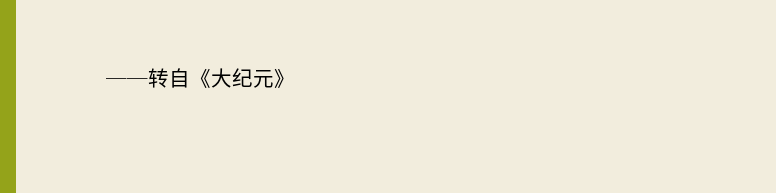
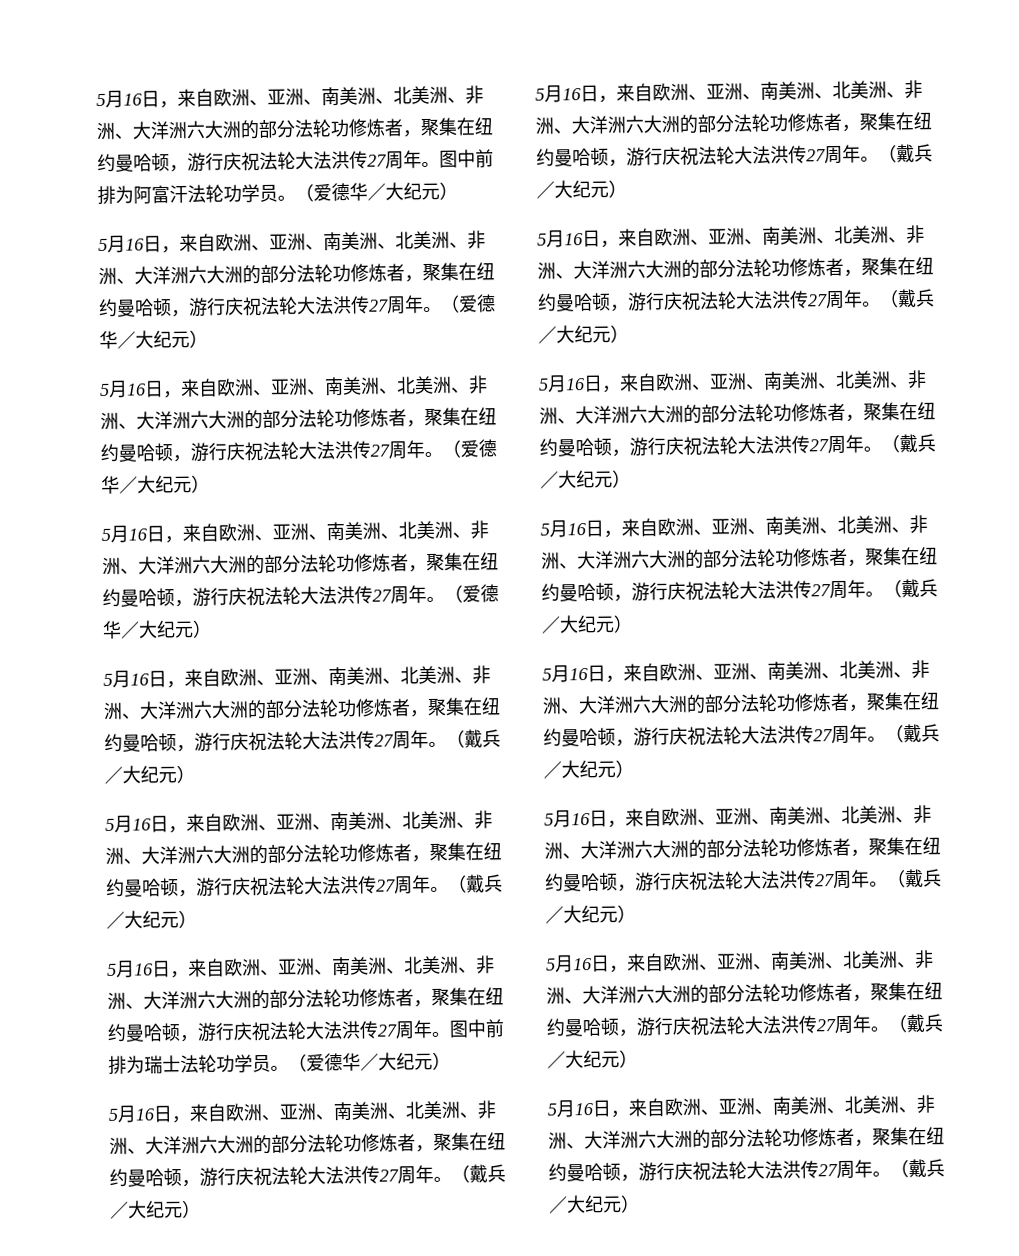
[106,68,295,88] ──转自《大纪元》 -> [96,85,484,109] [96,117,493,141] [97,149,494,173] [97,181,458,205] [98,230,486,254] [98,262,495,285] [98,294,496,318] [99,329,208,349] [99,375,488,399] [100,407,497,430] [100,439,497,463] [101,474,210,494] [101,520,489,544] [102,552,499,575] [102,584,499,608] [102,619,212,639] [103,665,491,689] [103,697,501,720] [104,729,501,753] [104,764,195,784] [105,810,493,834] [105,842,502,865] [106,874,503,898] [106,909,197,929] [107,955,495,979] [107,987,504,1010] [107,1019,504,1043] [108,1051,451,1075] [108,1100,496,1124] [109,1132,506,1155] [109,1164,506,1188] [109,1199,201,1219] [535,79,923,103] [535,111,932,135] [536,143,933,167] [536,179,627,199] [537,224,925,248] [537,256,934,280] [537,288,935,312] [538,324,629,344] [538,369,927,393] [539,401,936,425] [539,433,936,457] [540,469,631,489] [540,514,928,538] [541,546,938,570] [541,578,938,602] [541,614,633,634] [542,659,930,683] [542,691,940,715] [543,723,940,747] [543,759,634,779] [544,804,932,828] [544,836,941,860] [545,868,942,892] [545,904,636,924] [546,949,934,973] [546,981,943,1005] [546,1013,943,1037] [547,1049,638,1069] [547,1094,935,1118] [548,1126,945,1150] [548,1158,945,1182] [548,1194,640,1214] 5月16日，来自欧洲、亚洲、南美洲、北美洲、非洲、大洋洲六大洲的部分法轮功修炼者，聚集在纽约曼哈顿，游行庆祝法轮大法洪传27周年。图中前排为阿富汗法轮功学员。（爱德华／大纪元） // 5月16日，来自欧洲、亚洲、南美洲、北美洲、非洲、大洋洲六大洲的部分法轮功修炼者，聚集在纽约曼哈顿，游行庆祝法轮大法洪传27周年。（爱德华／大纪元） // 5月16日，来自欧洲、亚洲、南美洲、北美洲、非洲、大洋洲六大洲的部分法轮功修炼者，聚集在纽约曼哈顿，游行庆祝法轮大法洪传27周年。（爱德华／大纪元） // 5月16日，来自欧洲、亚洲、南美洲、北美洲、非洲、大洋洲六大洲的部分法轮功修炼者，聚集在纽约曼哈顿，游行庆祝法轮大法洪传27周年。（爱德华／大纪元） // 5月16日，来自欧洲、亚洲、南美洲、北美洲、非洲、大洋洲六大洲的部分法轮功修炼者，聚集在纽约曼哈顿，游行庆祝法轮大法洪传27周年。（戴兵／大纪元） // 5月16日，来自欧洲、亚洲、南美洲、北美洲、非洲、大洋洲六大洲的部分法轮功修炼者，聚集在纽约曼哈顿，游行庆祝法轮大法洪传27周年。（戴兵／大纪元） // 5月16日，来自欧洲、亚洲、南美洲、北美洲、非洲、大洋洲六大洲的部分法轮功修炼者，聚集在纽约曼哈顿，游行庆祝法轮大法洪传27周年。图中前排为瑞士法轮功学员。（爱德华／大纪元） // 5月16日，来自欧洲、亚洲、南美洲、北美洲、非洲、大洋洲六大洲的部分法轮功修炼者，聚集在纽约曼哈顿，游行庆祝法轮大法洪传27周年。（戴兵／大纪元） // 5月16日，来自欧洲、亚洲、南美洲、北美洲、非洲、大洋洲六大洲的部分法轮功修炼者，聚集在纽约曼哈顿，游行庆祝法轮大法洪传27周年。（戴兵／大纪元） // 5月16日，来自欧洲、亚洲、南美洲、北美洲、非洲、大洋洲六大洲的部分法轮功修炼者，聚集在纽约曼哈顿，游行庆祝法轮大法洪传27周年。（戴兵／大纪元） // 5月16日，来自欧洲、亚洲、南美洲、北美洲、非洲、大洋洲六大洲的部分法轮功修炼者，聚集在纽约曼哈顿，游行庆祝法轮大法洪传27周年。（戴兵／大纪元） // 5月16日，来自欧洲、亚洲、南美洲、北美洲、非洲、大洋洲六大洲的部分法轮功修炼者，聚集在纽约曼哈顿，游行庆祝法轮大法洪传27周年。（戴兵／大纪元） // 5月16日，来自欧洲、亚洲、南美洲、北美洲、非洲、大洋洲六大洲的部分法轮功修炼者，聚集在纽约曼哈顿，游行庆祝法轮大法洪传27周年。（戴兵／大纪元） // 5月16日，来自欧洲、亚洲、南美洲、北美洲、非洲、大洋洲六大洲的部分法轮功修炼者，聚集在纽约曼哈顿，游行庆祝法轮大法洪传27周年。（戴兵／大纪元） // 5月16日，来自欧洲、亚洲、南美洲、北美洲、非洲、大洋洲六大洲的部分法轮功修炼者，聚集在纽约曼哈顿，游行庆祝法轮大法洪传27周年。（戴兵／大纪元） // 5月16日，来自欧洲、亚洲、南美洲、北美洲、非洲、大洋洲六大洲的部分法轮功修炼者，聚集在纽约曼哈顿，游行庆祝法轮大法洪传27周年。（戴兵／大纪元）

